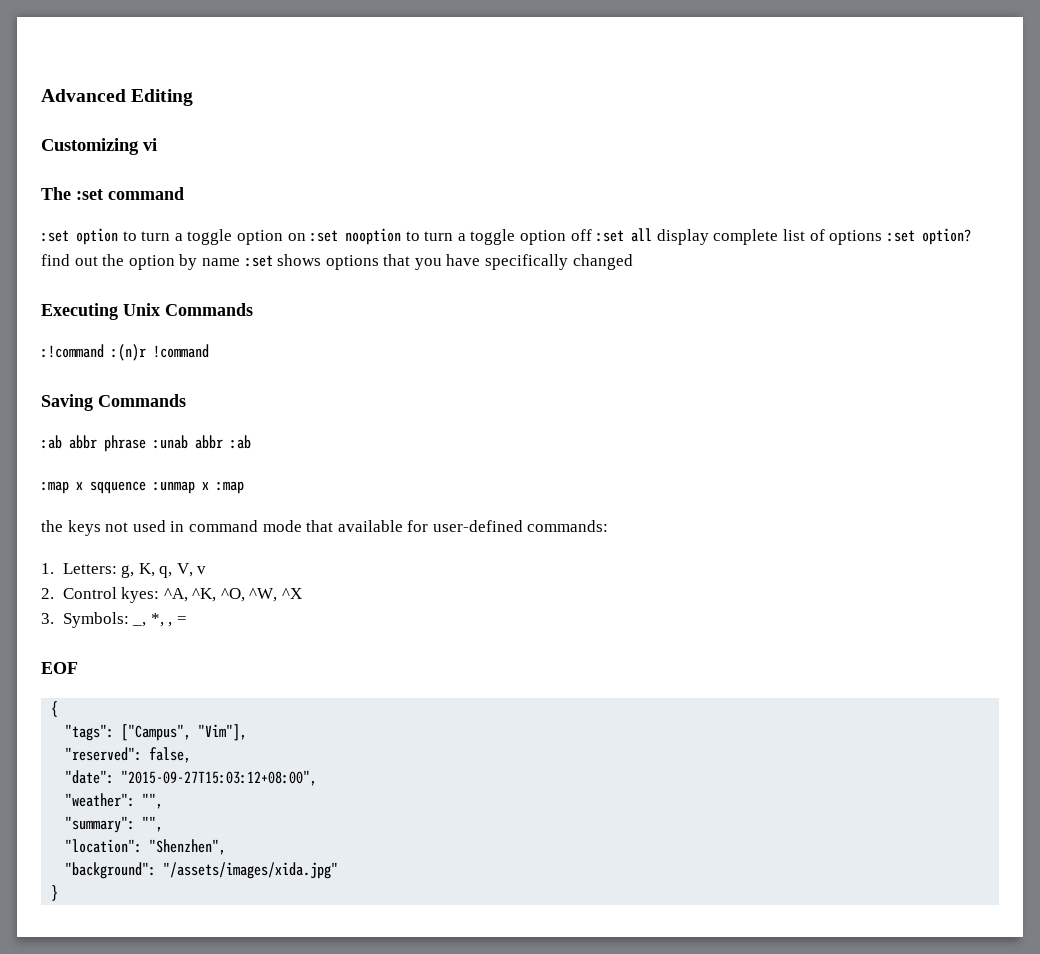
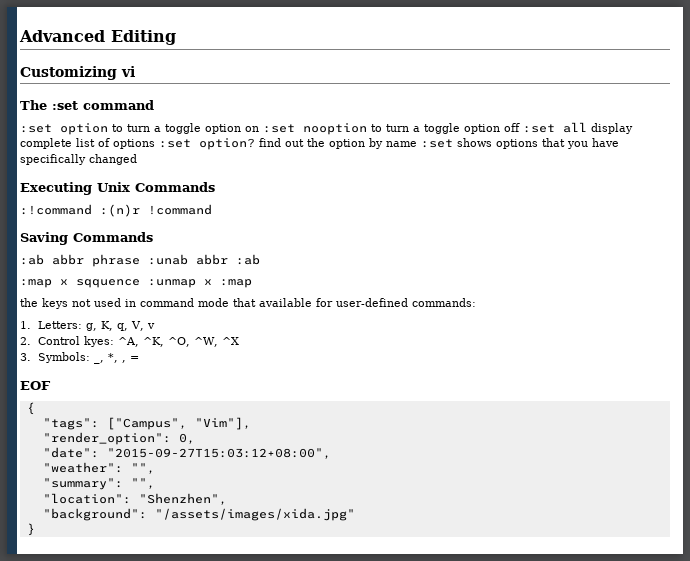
[65,747,192,763] "reserved": false, -> [42,432,195,445] "render_option": 0,

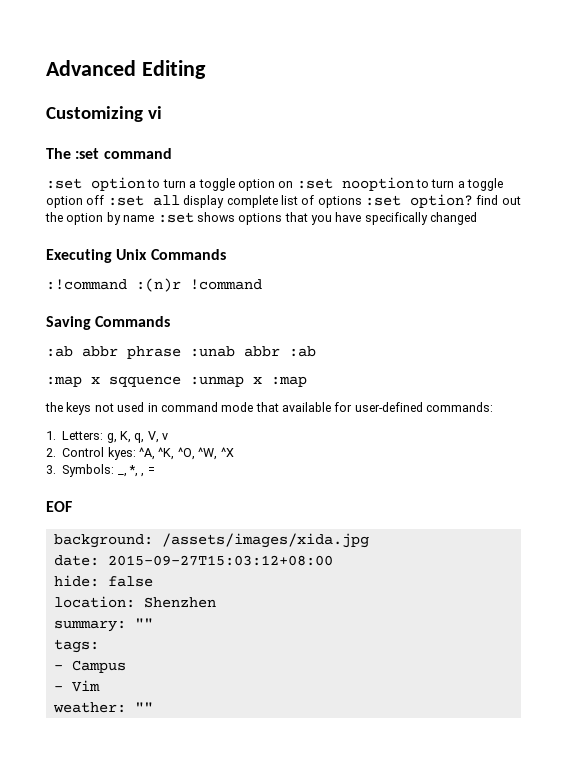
[26,402,35,415] [42,417,251,430] [42,432,195,445] [42,447,331,459] [42,462,155,474] [42,478,155,490] [42,493,227,505] [42,508,355,521] [26,523,35,536] { // "tags": ["Campus", "Vim"], // "render_option": 0, // "date": "2015-09-27T15:03:12+08:00", // "weather": "", // "summary": "", // "location": "Shenzhen", // "background": "/assets/images/xida.jpg" // } -> [53,533,369,548] [53,555,333,566] [53,575,153,587] [53,596,216,608] [53,618,153,632] [53,639,99,653] [53,660,126,673] [53,680,100,692] [52,702,153,713] background: /assets/images/xida.jpg // date: 2015-09-27T15:03:12+08:00 // hide: false // location: Shenzhen // summary: "" // tags: // - Campus // - Vim // weather: ""

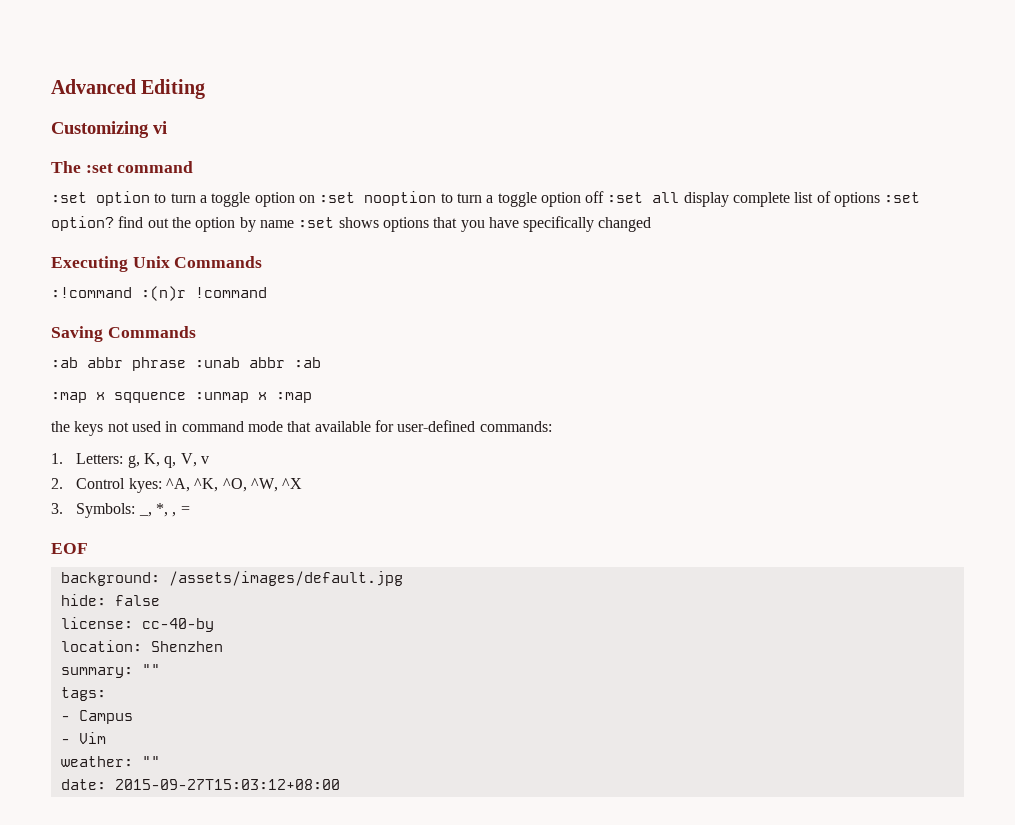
[161,533,369,548] [53,555,333,566] /assets/images/xida.jpg // date: 2015-09-27T15:03:12+08:00 -> [168,571,403,586] /assets/images/default.jpg
(153, 581) none -> [60,617,214,632] // license: cc-40-by
(153, 707) none -> [60,779,340,790] // date: 2015-09-27T15:03:12+08:00

